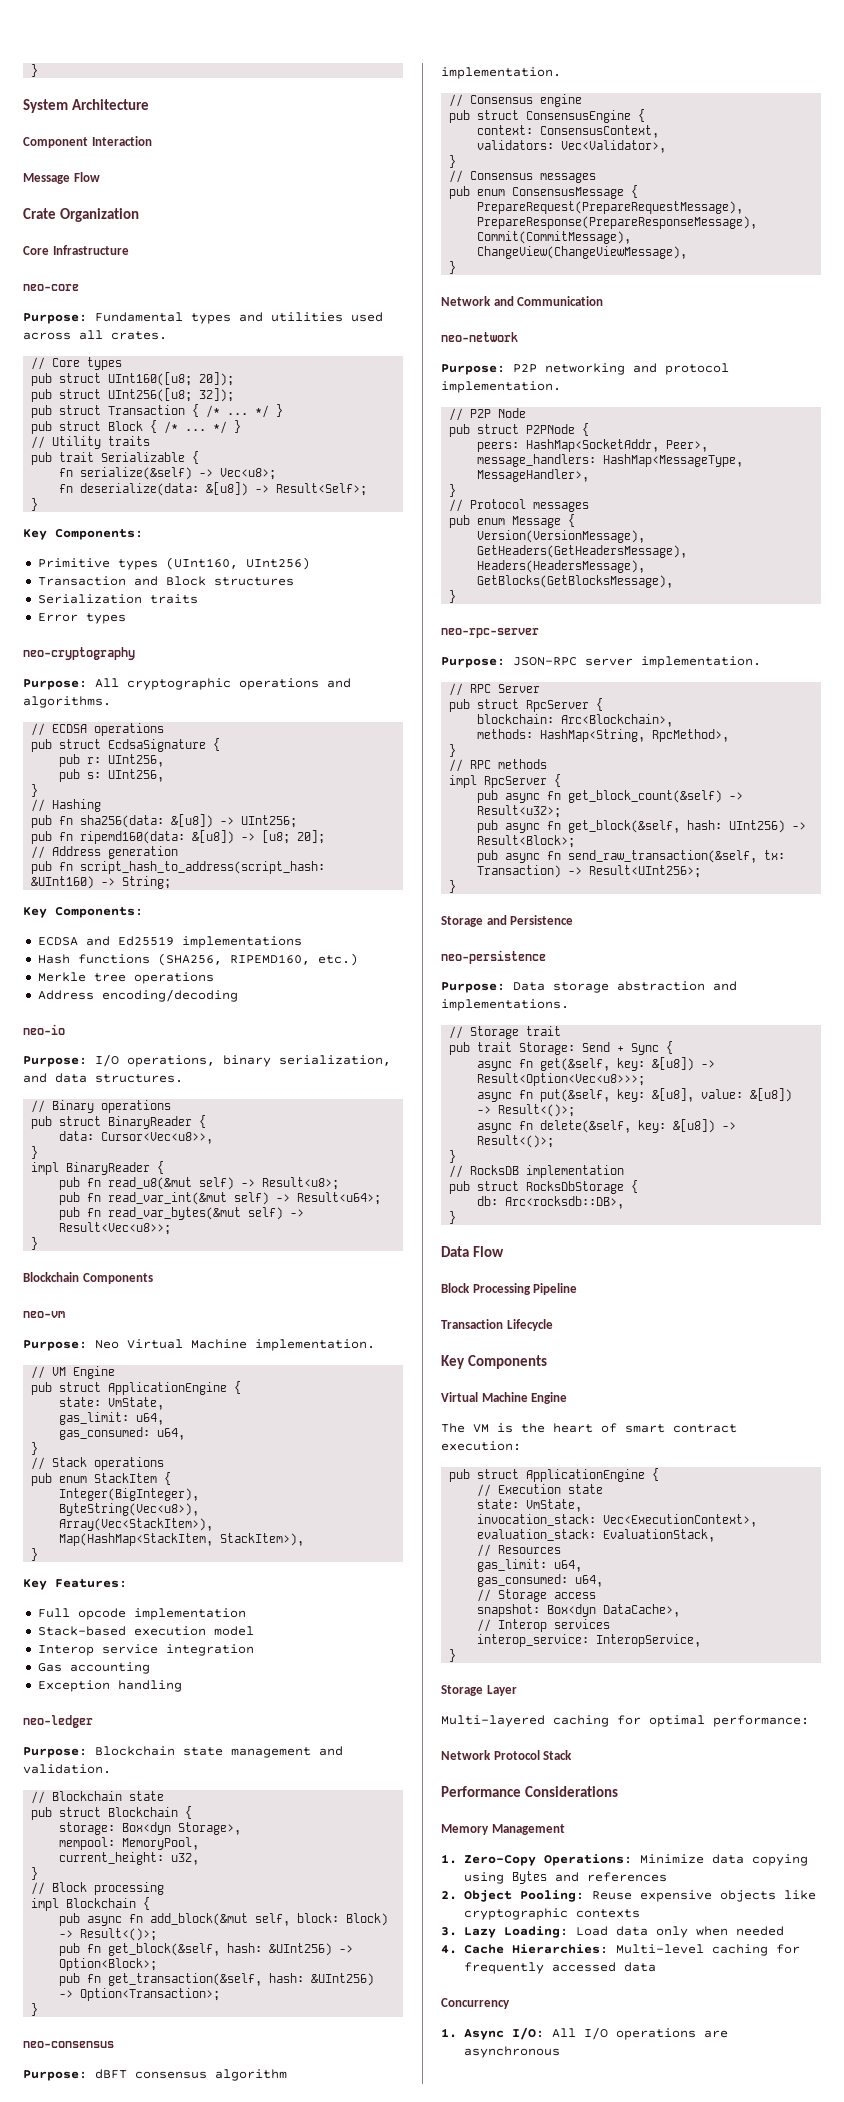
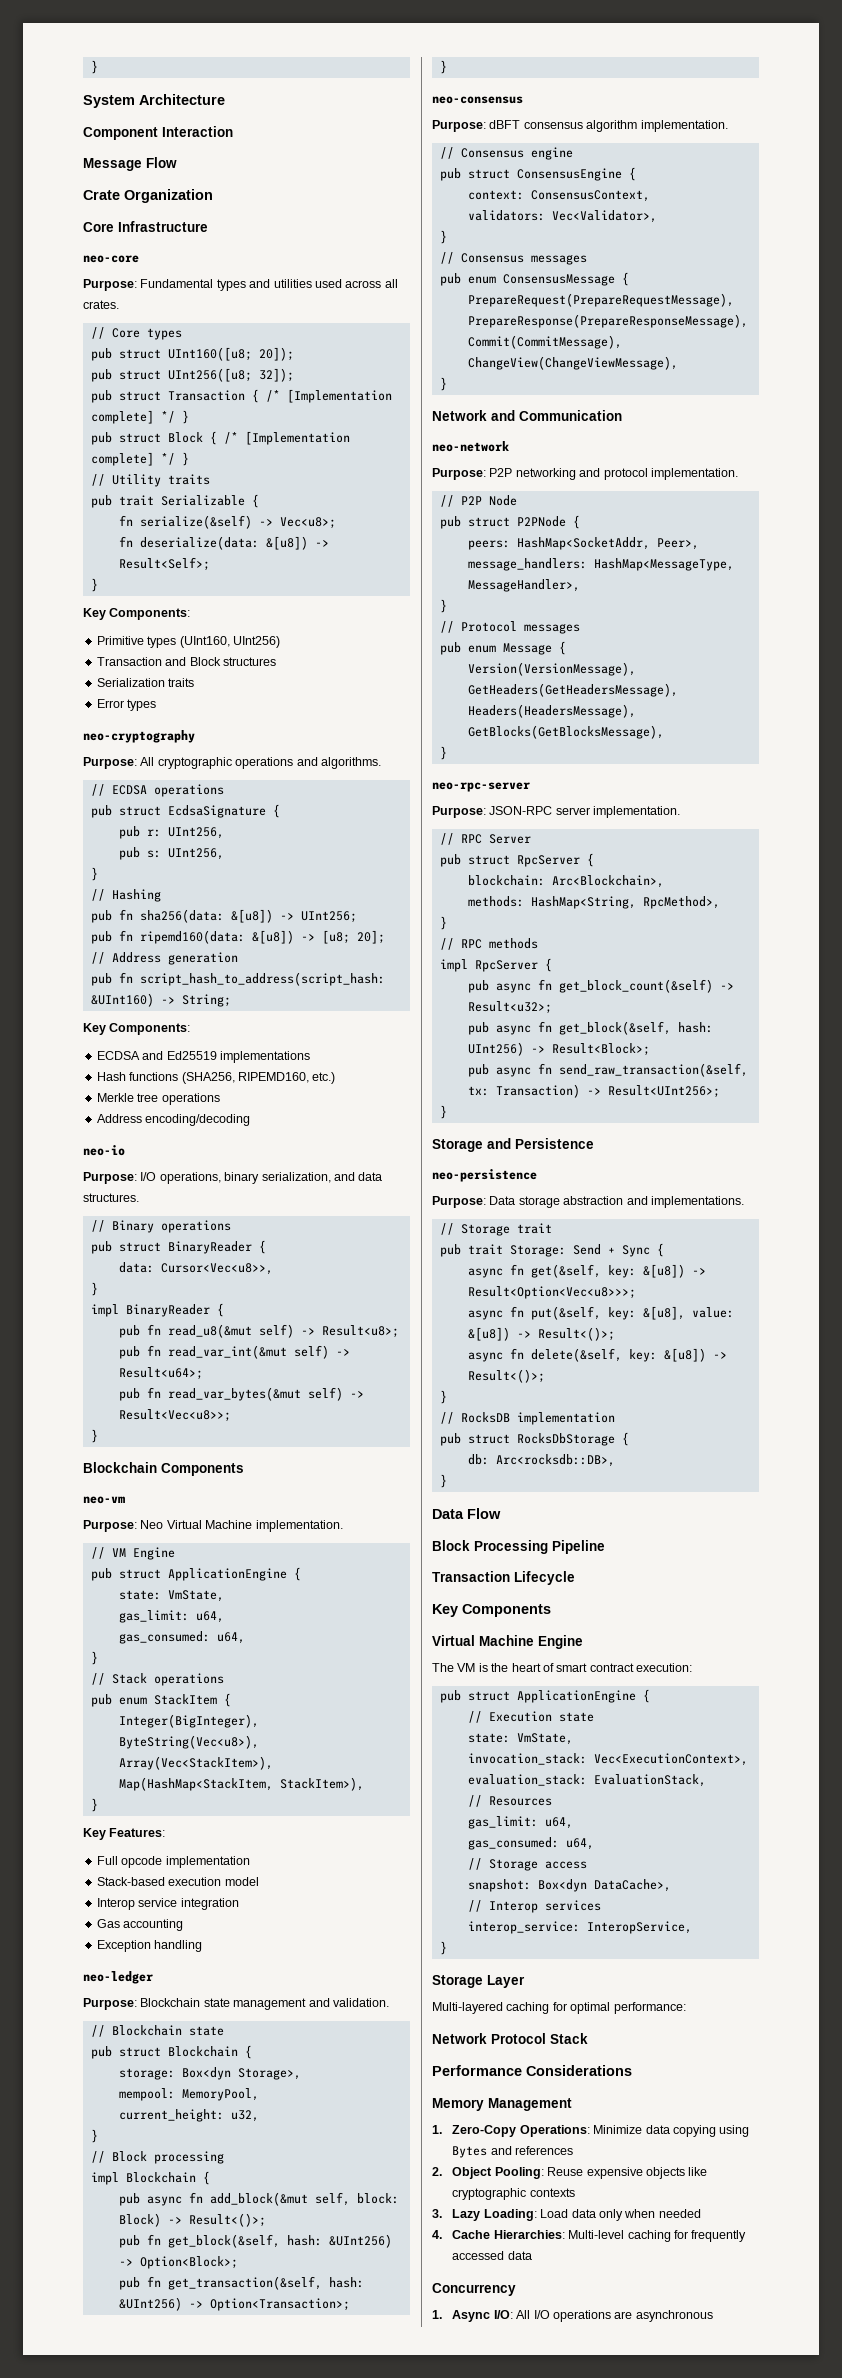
[227,413,249,415] ... -> [286,389,392,403] [90,410,154,424] [Implementation complete]
[185,429,207,431] ... -> [244,431,350,445] [90,452,154,466] [Implementation complete]

